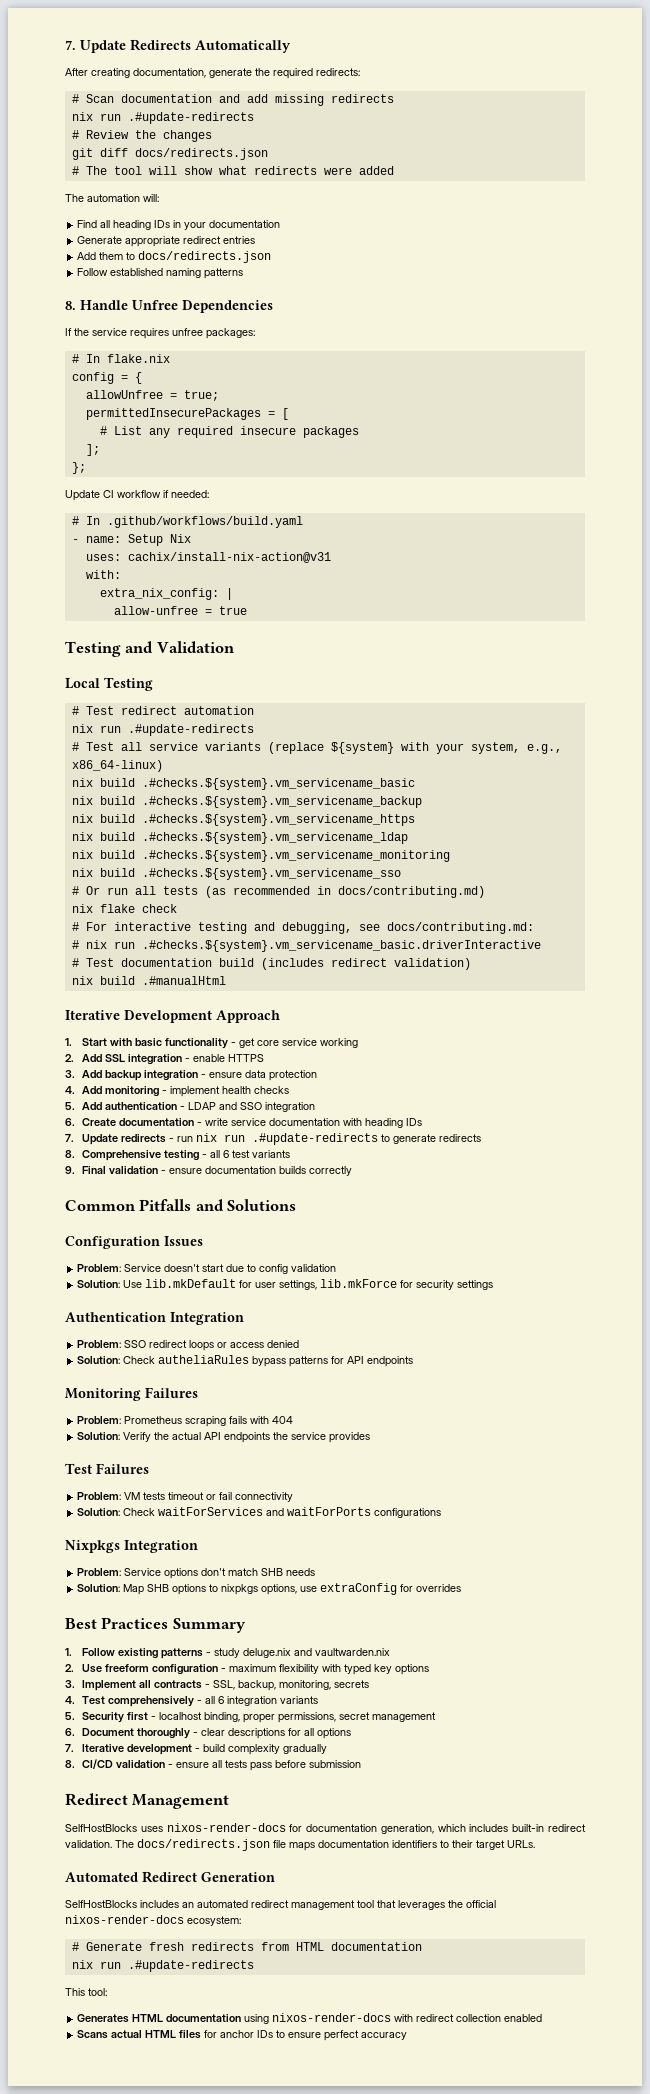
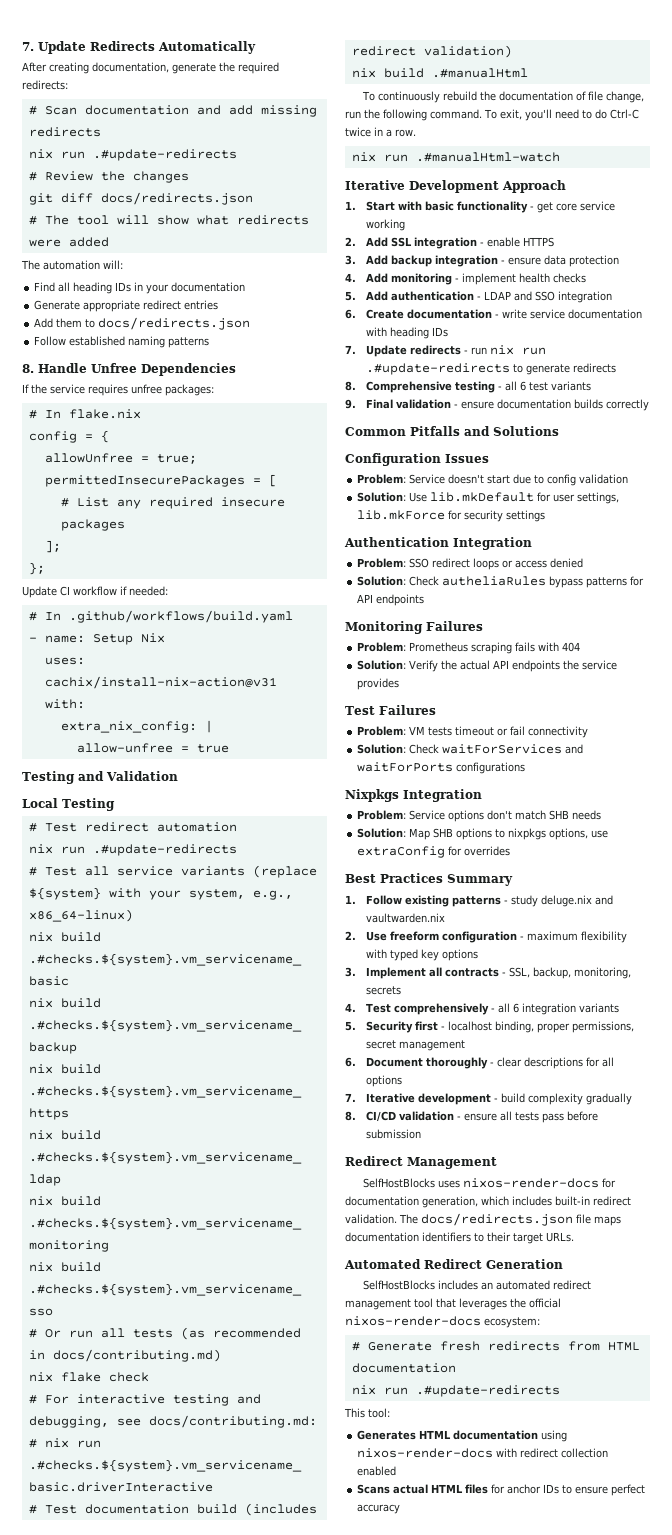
(226, 980) none -> [361,91,644,103] [345,109,639,121] [345,127,416,137] [351,152,560,162] // To continuously rebuild the documentation of file change, run the following command. To exit, you'll need to do Ctrl-C twice in a row. // nix run .#manualHtml-watch

